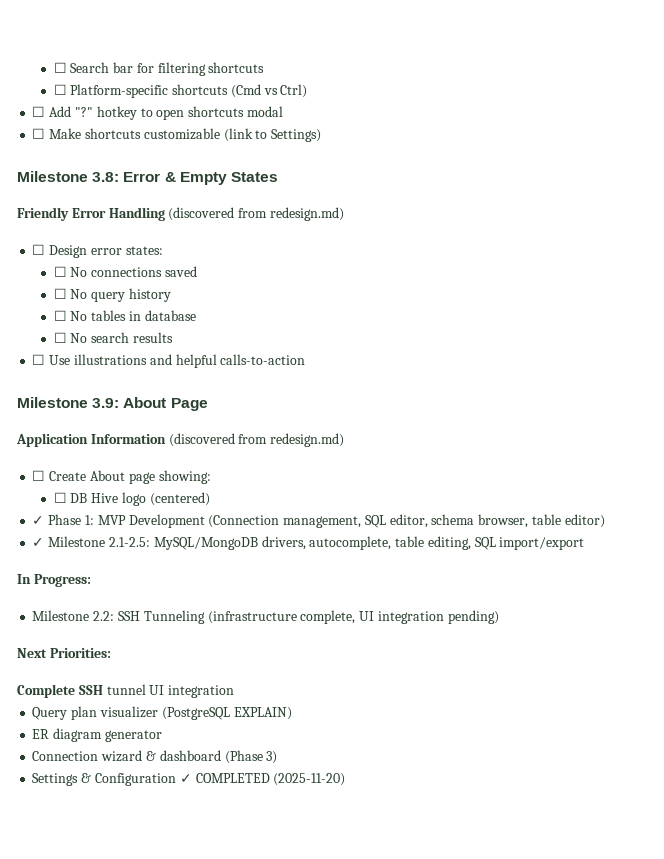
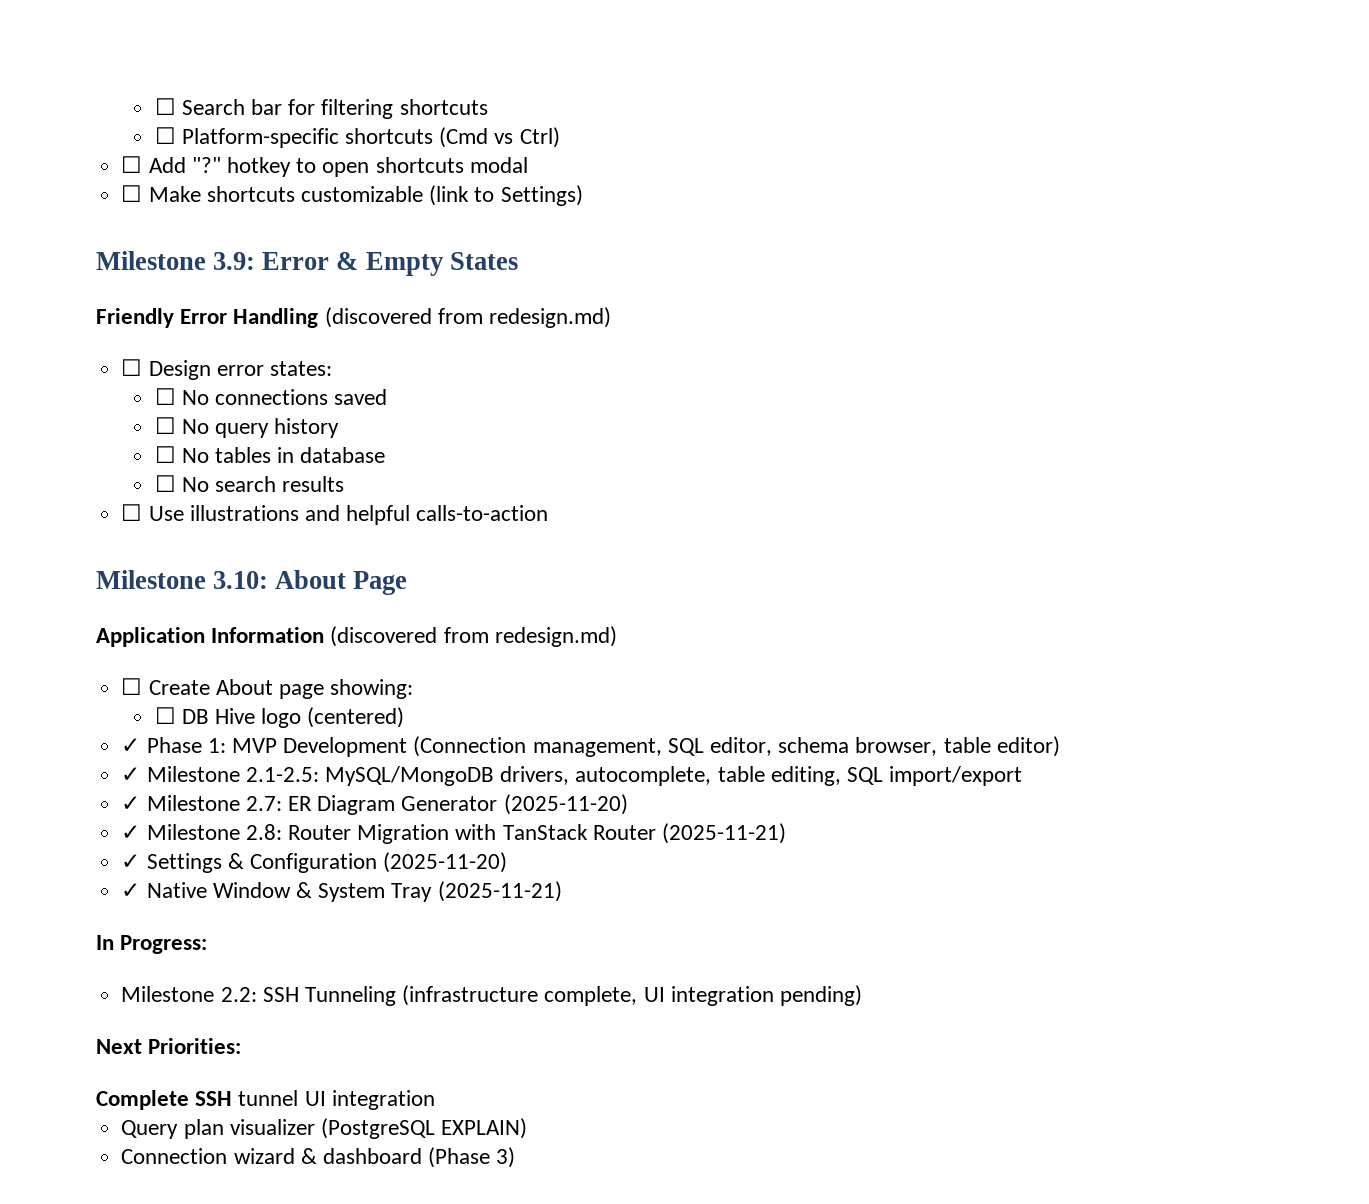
[92,172,120,182] 3.8: -> [213,252,256,270] 3.9:
[92,398,120,408] 3.9: -> [213,571,269,589] 3.10:
(585, 543) none -> [121,794,628,815] [121,823,786,844] [121,852,508,873] [121,881,562,902] // ✓ Milestone 2.7: ER Diagram Generator (2025-11-20) // ✓ Milestone 2.8: Router Migration with TanStack Router (2025-11-21) // ✓ Settings & Configuration (2025-11-20) // ✓ Native Window & System Tray (2025-11-21)
[32,728,162,742] // ER diagram generator -> (528, 1128) none
[32,773,346,786] // Settings & Configuration ✓ COMPLETED (2025-11-20) -> (516, 1157) none

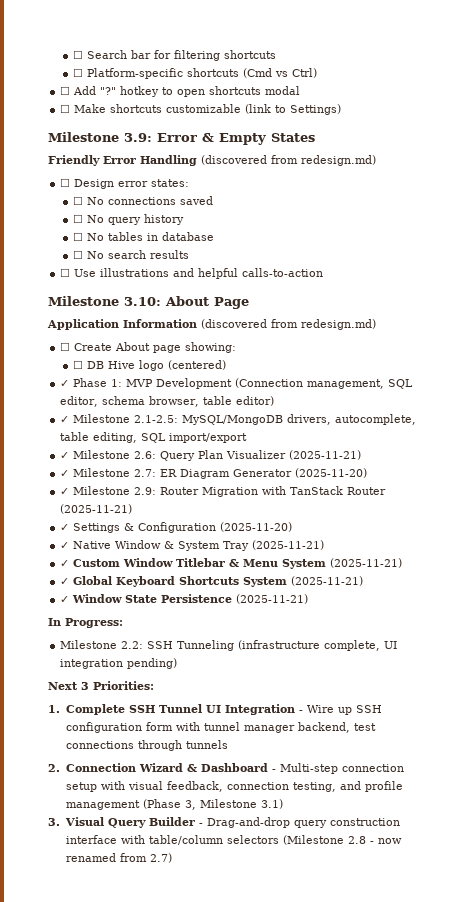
(1023, 776) none -> [60,450,362,461] // ✓ Milestone 2.6: Query Plan Visualizer (2025-11-21)
[245,824,282,840] 2.8: -> [134,487,157,495] 2.9:
(562, 891) none -> [60,558,403,569] [60,576,364,587] [60,594,309,604] // ✓ Custom Window Titlebar & Menu System (2025-11-21) // ✓ Global Keyboard Shortcuts System (2025-11-21) // ✓ Window State Persistence (2025-11-21)
(142, 1046) none -> [81,682,89,690] 3
(242, 1046) none -> [48,705,60,713] 1.
[238,1090,435,1110] [121,1118,528,1139] [121,1147,516,1168] tunnel UI integration // Query plan visualizer (PostgreSQL EXPLAIN) // Connection wizard & dashboard (Phase 3) -> [158,704,382,715] [65,722,376,733] [65,740,228,751] [48,763,404,774] [65,781,403,792] [65,799,283,810] [48,817,400,828] [65,835,402,845] [65,853,172,863] Tunnel UI Integration - Wire up SSH configuration form with tunnel manager backend, test connections through tunnels // 2. Connection Wizard & Dashboard - Multi-step connection setup with visual feedback, connection testing, and profile management (Phase 3, Milestone 3.1) // 3. Visual Query Builder - Drag-and-drop query construction interface with table/column selectors (Milestone 2.8 - now renamed from 2.7)

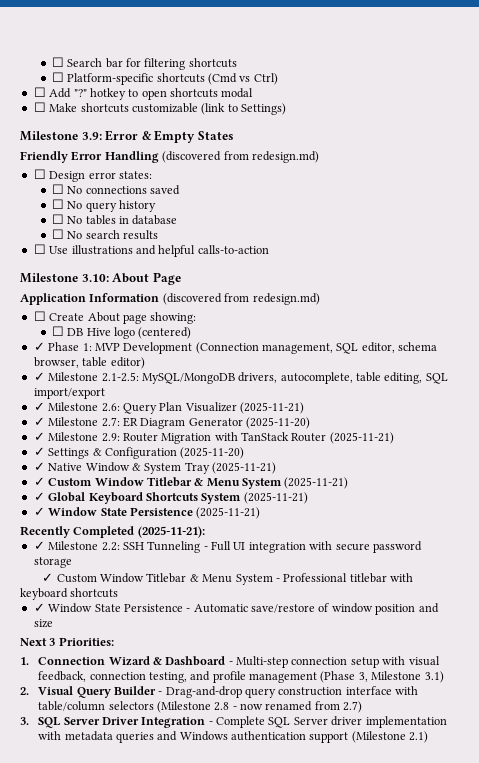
[48,618,123,628] [60,640,398,651] [60,658,178,669] [48,681,154,690] [48,704,382,715] [65,722,376,733] [65,740,228,751] [48,764,60,772] In Progress: // Milestone 2.2: SSH Tunneling (infrastructure complete, UI integration pending) // Next 3 Priorities: // 1. Complete SSH Tunnel UI Integration - Wire up SSH configuration form with tunnel manager backend, test connections through tunnels // 2. -> [20,526,205,538] [33,541,422,553] [33,557,72,568] [42,573,414,585] [20,588,119,600] [33,603,439,615] [33,619,53,628] [20,637,114,646] [20,657,29,665] Recently Completed (2025-11-21): // ✓ Milestone 2.2: SSH Tunneling - Full UI integration with secure password storage // ✓ Custom Window Titlebar & Menu System - Professional titlebar with keyboard shortcuts // ✓ Window State Persistence - Automatic save/restore of window position and size // Next 3 Priorities: // 1.
[48,818,60,826] 3. -> [20,687,29,695] 2.
(172, 858) none -> [20,716,447,728] [38,731,429,743] // 3. SQL Server Driver Integration - Complete SQL Server driver implementation with metadata queries and Windows authentication support (Milestone 2.1)

